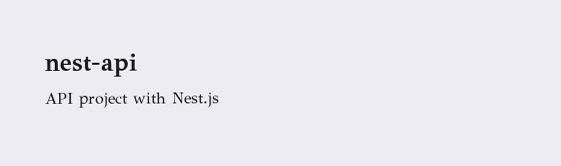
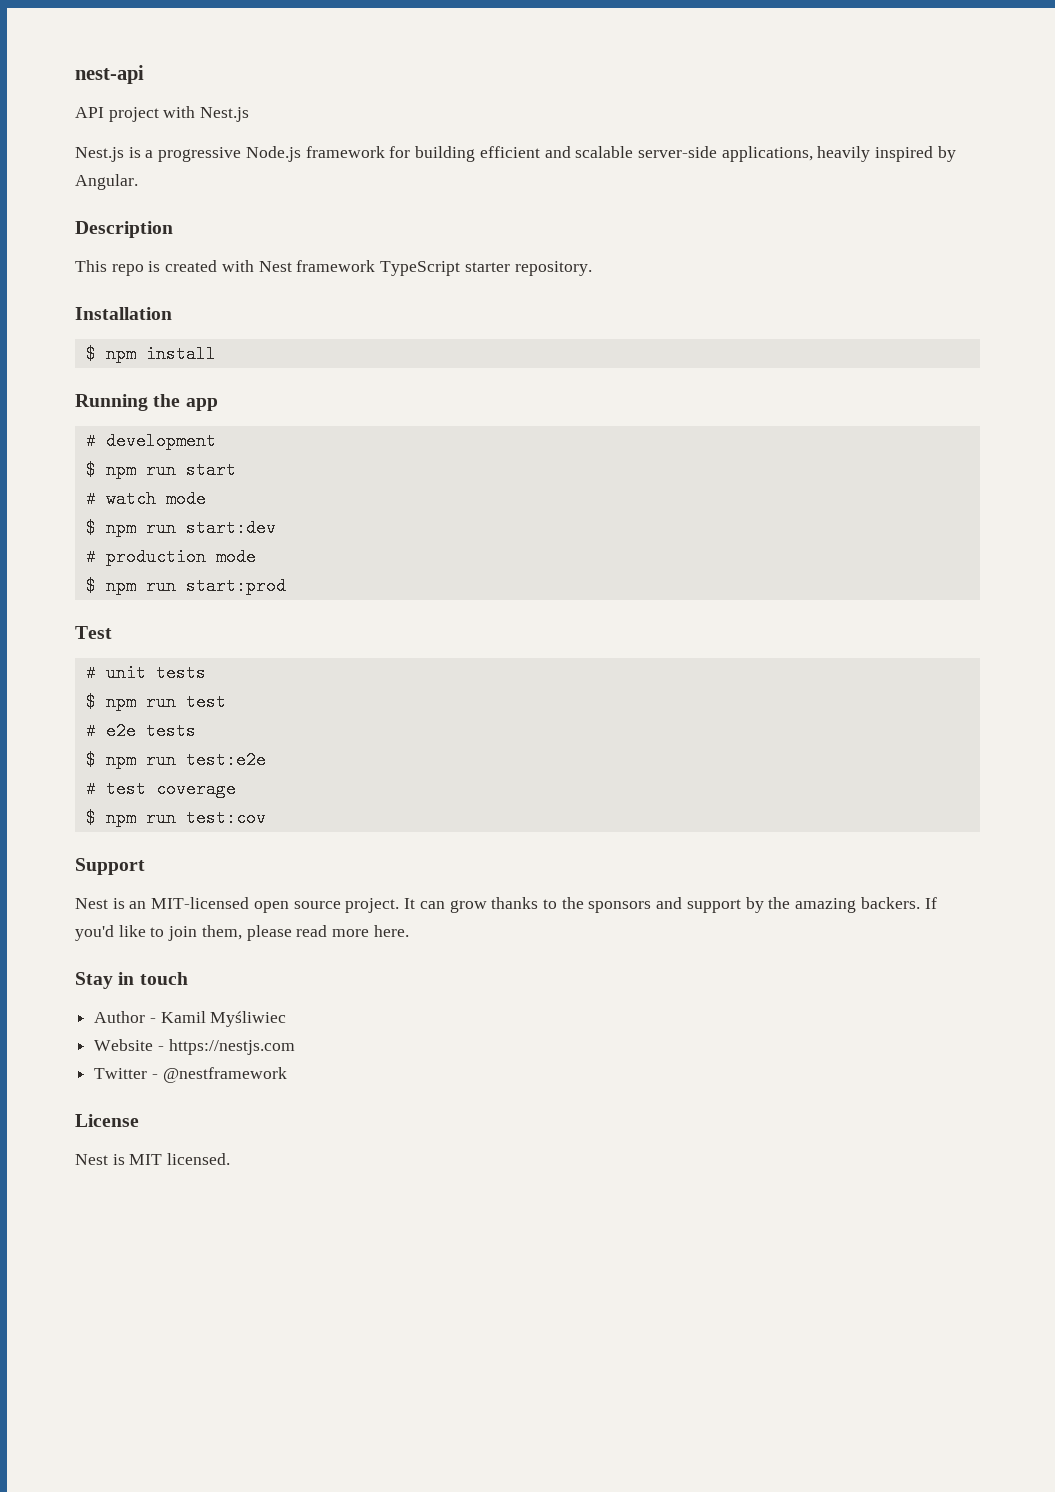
(220, 100) none -> [75,146,956,162] [75,174,138,190] [75,221,173,238] [75,260,592,276] [75,307,172,320] [85,345,216,363] [75,394,218,411] [85,432,216,450] [85,461,236,479] [85,490,206,508] [85,519,276,537] [85,548,256,566] [85,577,286,595] [75,626,112,639] [85,664,206,682] [85,693,226,711] [85,722,196,740] [85,751,266,769] [85,780,236,798] [85,809,266,827] [75,858,145,875] [75,897,937,913] [75,925,409,941] [75,972,188,989] [94,1011,287,1027] [94,1039,295,1055] [94,1067,287,1083] [75,1114,139,1127] [75,1153,231,1165] // Nest.js is a progressive Node.js framework for building efficient and scalable server-side applications, heavily inspired by Angular. // Description // This repo is created with Nest framework TypeScript starter repository. // Installation // $ npm install // Running the app // # development // $ npm run start // # watch mode // $ npm run start:dev // # production mode // $ npm run start:prod // Test // # unit tests // $ npm run test // # e2e tests // $ npm run test:e2e // # test coverage // $ npm run test:cov // Support // Nest is an MIT-licensed open source project. It can grow thanks to the sponsors and support by the amazing backers. If you'd like to join them, please read more here. // Stay in touch // Author - Kamil Myśliwiec // Website - https://nestjs.com // Twitter - @nestframework // License // Nest is MIT licensed.

